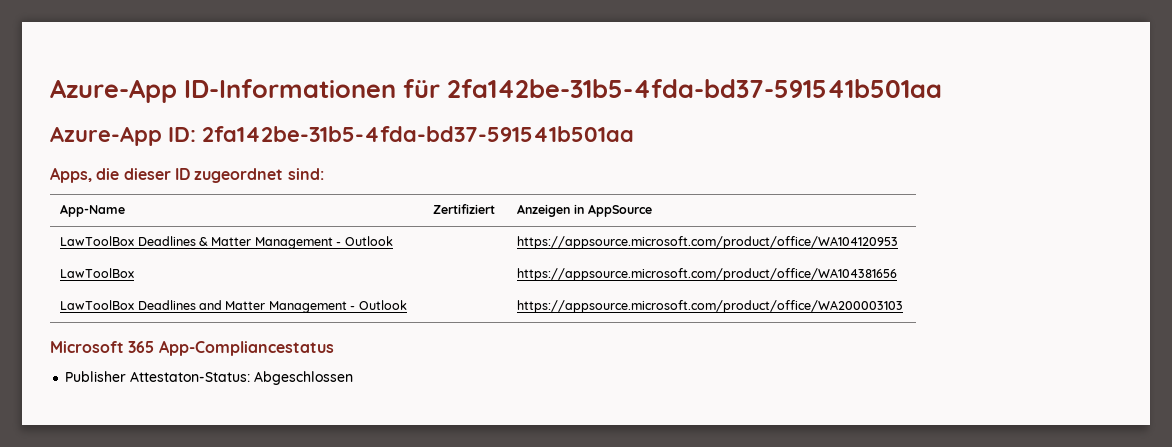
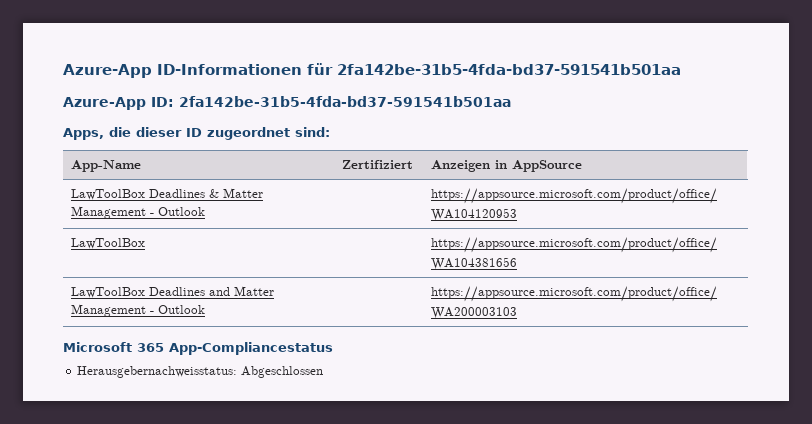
[65,371,251,382] Publisher Attestaton-Status: -> [77,366,238,378] Herausgebernachweisstatus:

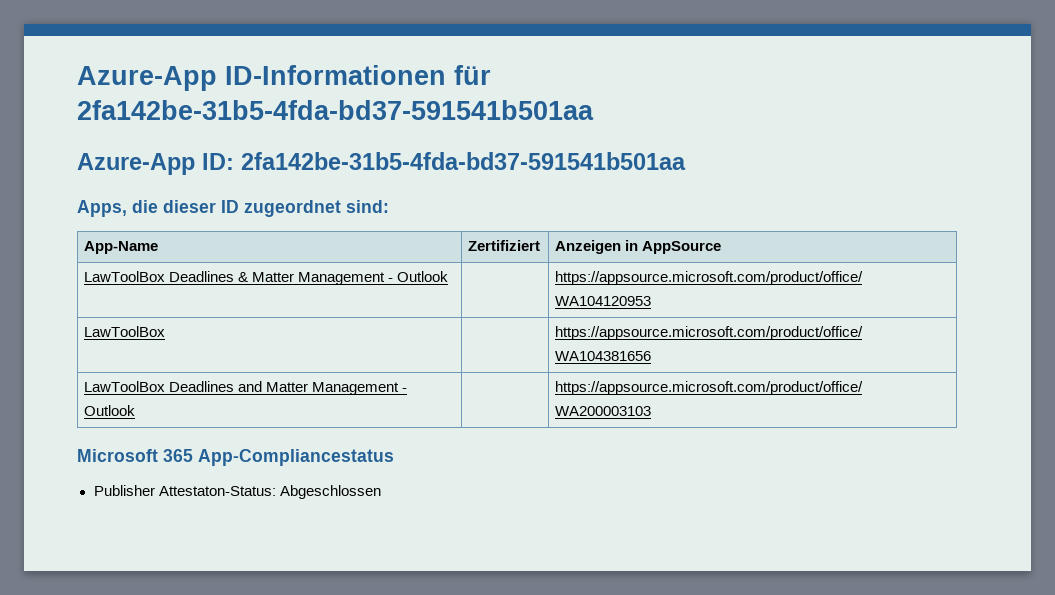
[77,366,238,378] Herausgebernachweisstatus: -> [93,485,276,496] Publisher Attestaton-Status:

